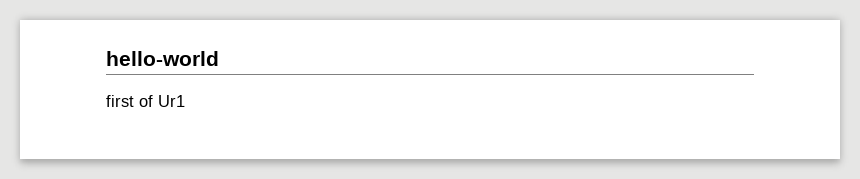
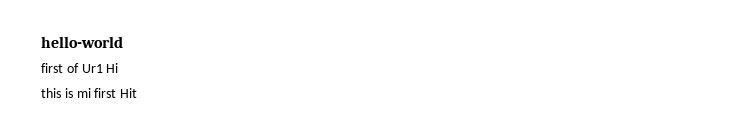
(185, 101) none -> [106,63,119,73] [41,88,138,98] Hi // this is mi first Hit

